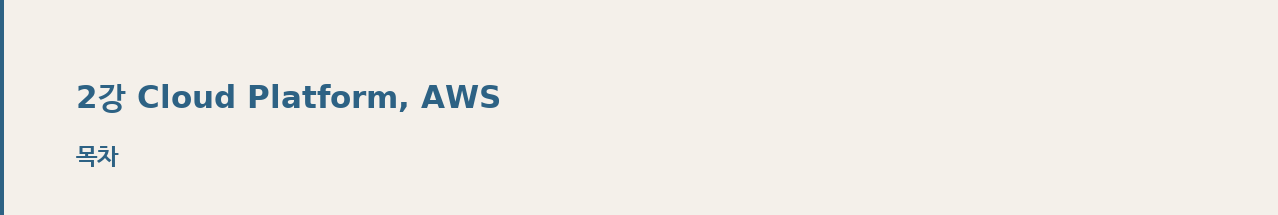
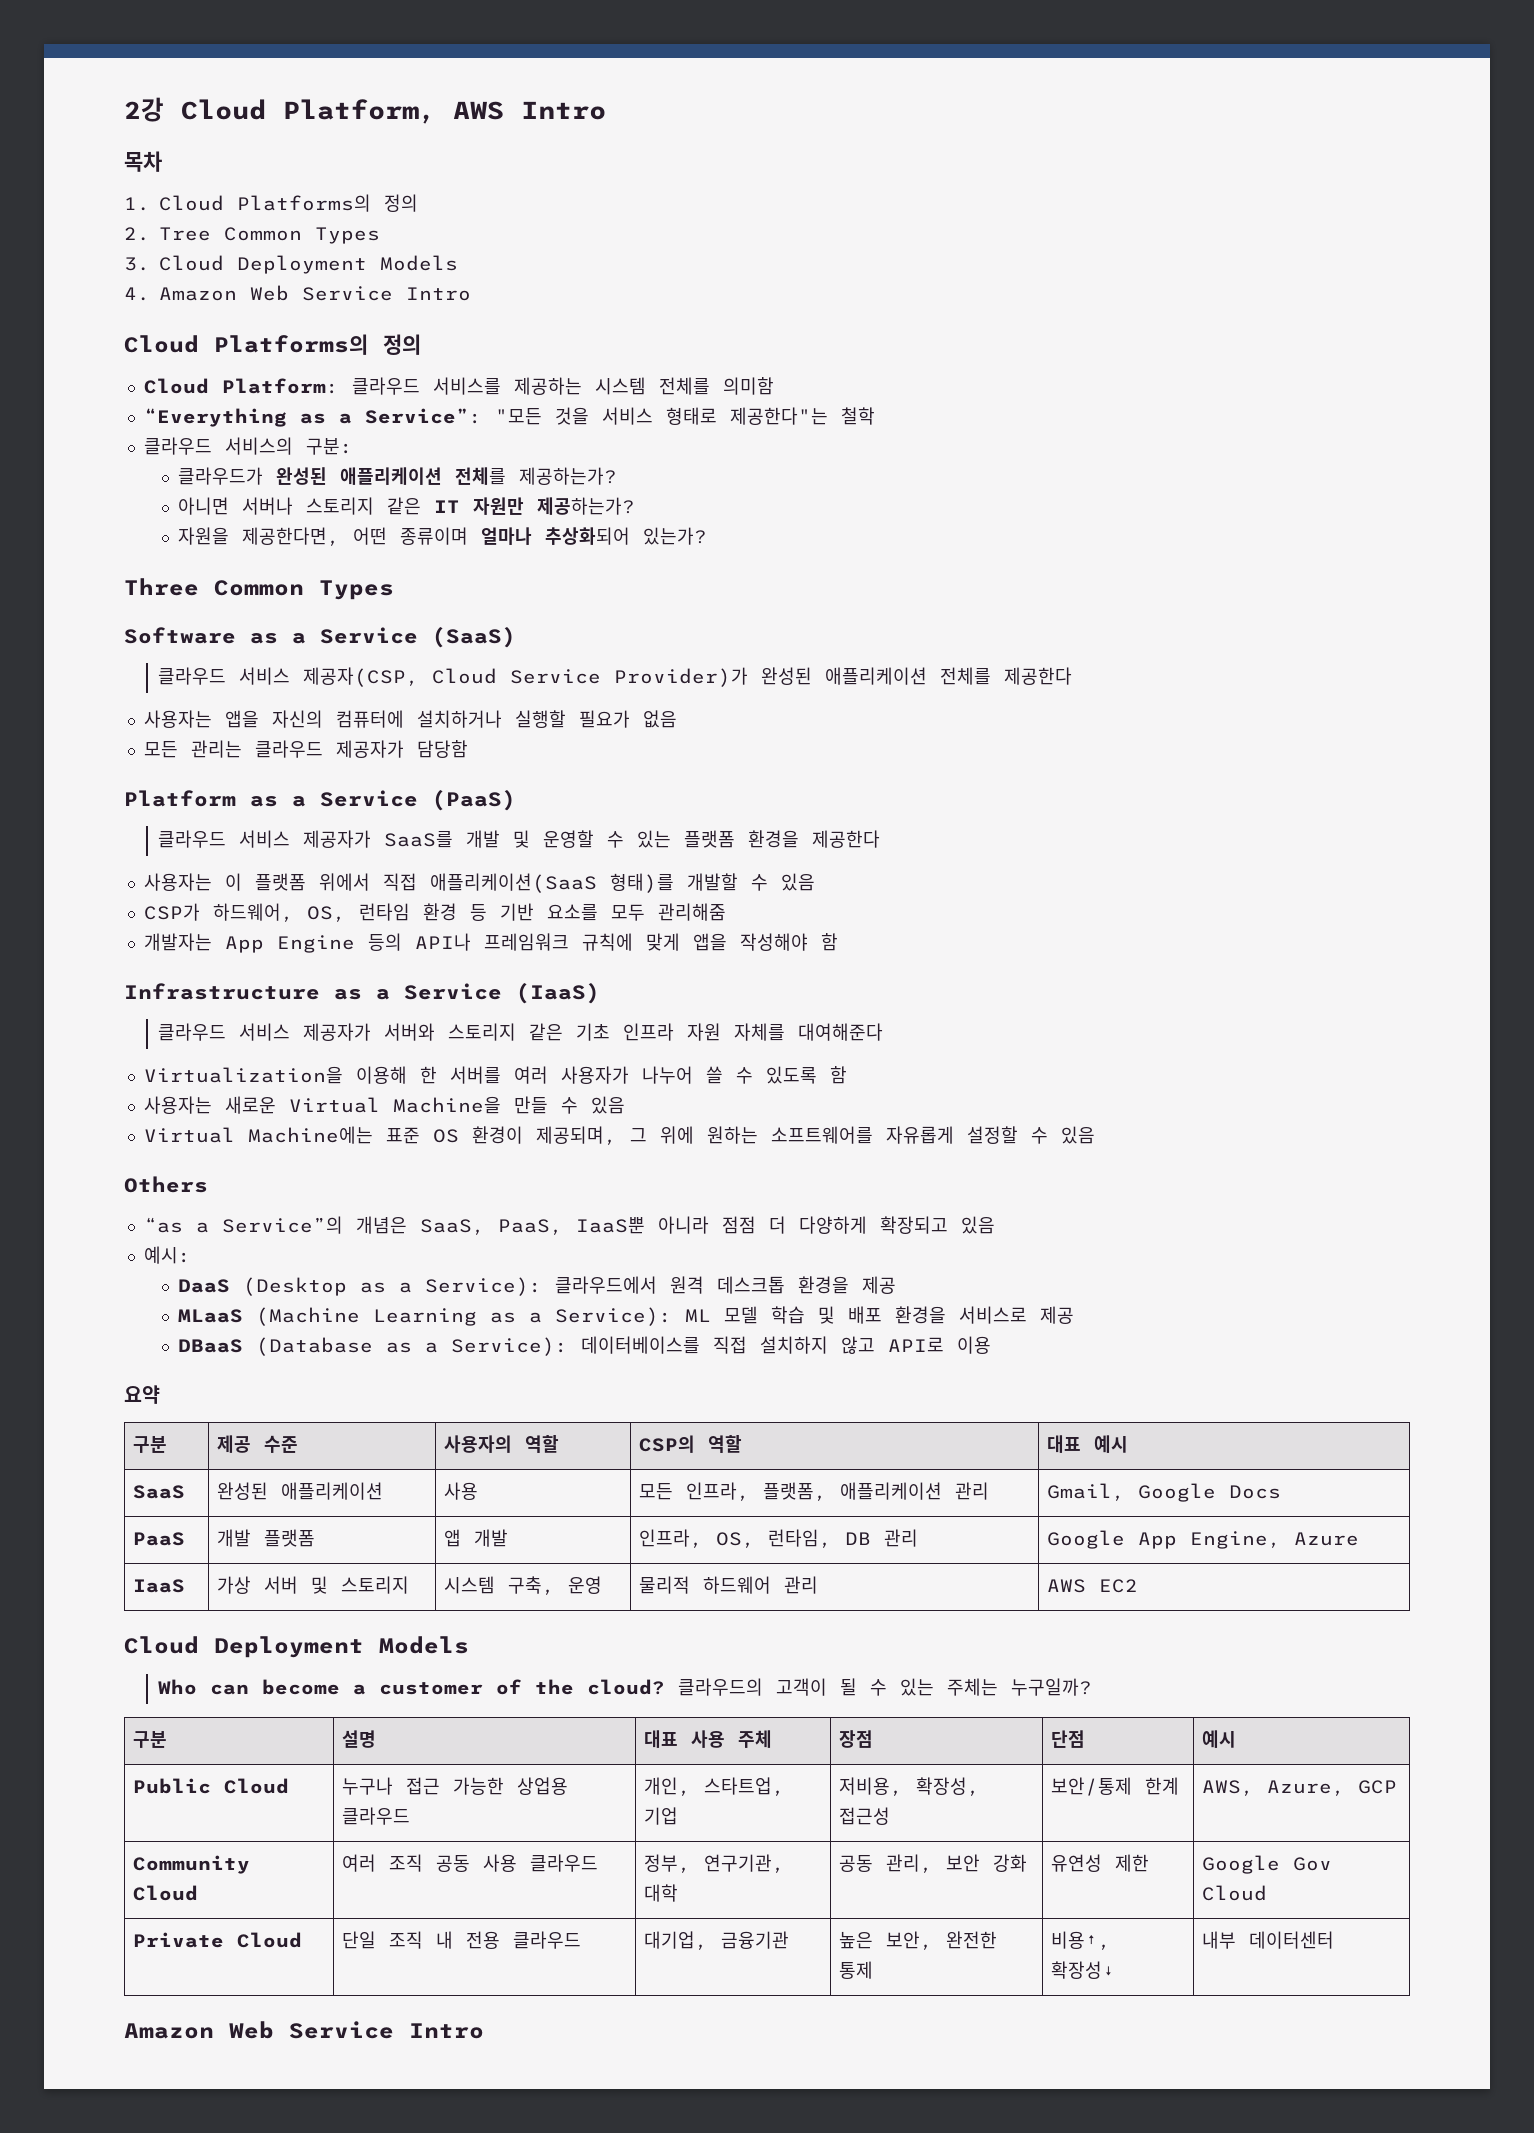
(501, 96) none -> [521,101,606,120] Intro
(119, 156) none -> [124,194,418,212] [124,227,380,244] [124,255,458,274] [124,285,471,301] [124,334,421,355] [143,377,774,395] [143,407,875,427] [143,437,353,455] [178,467,618,485] [178,497,636,515] [178,527,708,546] [124,578,394,600] [124,627,516,648] [158,667,1073,687] [143,710,677,728] [143,740,468,758] [124,790,516,811] [158,830,881,848] [143,873,815,893] [143,903,726,922] [143,933,838,953] [124,983,600,1004] [158,1023,884,1041] [143,1066,847,1084] [143,1096,625,1114] [143,1126,1095,1145] [124,1176,208,1193] [143,1216,995,1235] [143,1246,191,1264] [178,1276,897,1296] [178,1306,1075,1326] [178,1336,992,1356] [124,1385,160,1404] [132,1436,167,1453] [216,1435,298,1453] [443,1435,559,1453] [638,1435,742,1453] [1046,1435,1128,1453] [132,1485,185,1499] [216,1482,383,1500] [443,1482,478,1500] [638,1482,989,1501] [1046,1483,1281,1502] [132,1532,185,1546] [216,1529,315,1547] [443,1529,508,1547] [638,1529,918,1548] [1046,1530,1359,1549] [132,1579,185,1593] [216,1576,409,1594] [443,1576,602,1595] [638,1576,818,1594] [1046,1579,1138,1593] [124,1636,469,1658] [158,1678,1093,1696] [132,1731,167,1748] [341,1730,376,1748] [643,1730,772,1748] [838,1730,873,1748] [1050,1730,1085,1748] [1201,1730,1236,1748] [132,1778,289,1794] [341,1777,568,1795] [341,1807,410,1825] [643,1777,785,1796] [643,1807,678,1825] [838,1777,980,1796] [838,1807,890,1825] [1050,1777,1179,1796] [1201,1780,1397,1796] [132,1855,250,1874] [132,1885,198,1901] [341,1854,598,1872] [643,1854,785,1873] [643,1884,678,1902] [838,1854,1027,1873] [1050,1854,1149,1872] [1201,1855,1332,1874] [1201,1885,1267,1901] [132,1932,302,1948] [341,1931,581,1949] [643,1931,789,1950] [838,1931,997,1950] [838,1961,873,1979] [1050,1931,1111,1950] [1050,1961,1115,1979] [1201,1931,1334,1949] [124,2021,484,2039] // 1. Cloud Platforms의 정의 // 2. Tree Common Types // 3. Cloud Deployment Models // 4. Amazon Web Service Intro // Cloud Platforms의 정의 // Cloud Platform: 클라우드 서비스를 제공하는 시스템 전체를 의미함 // “Everything as a Service”: "모든 것을 서비스 형태로 제공한다"는 철학 // 클라우드 서비스의 구분: // 클라우드가 완성된 애플리케이션 전체를 제공하는가? // 아니면 서버나 스토리지 같은 IT 자원만 제공하는가? // 자원을 제공한다면, 어떤 종류이며 얼마나 추상화되어 있는가? // Three Common Types // Software as a Service (SaaS) // 클라우드 서비스 제공자(CSP, Cloud Service Provider)가 완성된 애플리케이션 전체를 제공한다 // 사용자는 앱을 자신의 컴퓨터에 설치하거나 실행할 필요가 없음 // 모든 관리는 클라우드 제공자가 담당함 // Platform as a Service (PaaS) // 클라우드 서비스 제공자가 SaaS를 개발 및 운영할 수 있는 플랫폼 환경을 제공한다 // 사용자는 이 플랫폼 위에서 직접 애플리케이션(SaaS 형태)를 개발할 수 있음 // CSP가 하드웨어, OS, 런타임 환경 등 기반 요소를 모두 관리해줌 // 개발자는 App Engine 등의 API나 프레임워크 규칙에 맞게 앱을 작성해야 함 // Infrastructure as a Service (IaaS) // 클라우드 서비스 제공자가 서버와 스토리지 같은 기초 인프라 자원 자체를 대여해준다 // Virtualization을 이용해 한 서버를 여러 사용자가 나누어 쓸 수 있도록 함 // 사용자는 새로운 Virtual Machine을 만들 수 있음 // Virtual Machine에는 표준 OS 환경이 제공되며, 그 위에 원하는 소프트웨어를 자유롭게 설정할 수 있음 // Others // “as a Service”의 개념은 SaaS, PaaS, IaaS뿐 아니라 점점 더 다양하게 확장되고 있음 // 예시: // DaaS (Desktop as a Service): 클라우드에서 원격 데스크톱 환경을 제공 // MLaaS (Machine Learning as a Service): ML 모델 학습 및 배포 환경을 서비스로 제공 // DBaaS (Database as a Service): 데이터베이스를 직접 설치하지 않고 API로 이용 // 요약 // 구분 | 제공 수준 | 사용자의 역할 | CSP의 역할 | 대표 예시 // SaaS | 완성된 애플리케이션 | 사용 | 모든 인프라, 플랫폼, 애플리케이션 관리 | Gmail, Google Docs // PaaS | 개발 플랫폼 | 앱 개발 | 인프라, OS, 런타임, DB 관리 | Google App Engine, Azure // IaaS | 가상 서버 및 스토리지 | 시스템 구축, 운영 | 물리적 하드웨어 관리 | AWS EC2 // Cloud Deployment Models // Who can become a customer of the cloud? 클라우드의 고객이 될 수 있는 주체는 누구일까? // 구분 | 설명 | 대표 사용 주체 | 장점 | 단점 | 예시 // Public Cloud | 누구나 접근 가능한 상업용 클라우드 | 개인, 스타트업, 기업 | 저비용, 확장성, 접근성 | 보안/통제 한계 | AWS, Azure, GCP // Community Cloud | 여러 조직 공동 사용 클라우드 | 정부, 연구기관, 대학 | 공동 관리, 보안 강화 | 유연성 제한 | Google Gov Cloud // Private Cloud | 단일 조직 내 전용 클라우드 | 대기업, 금융기관 | 높은 보안, 완전한 통제 | 비용↑, 확장성↓ | 내부 데이터센터 // Amazon Web Service Intro

